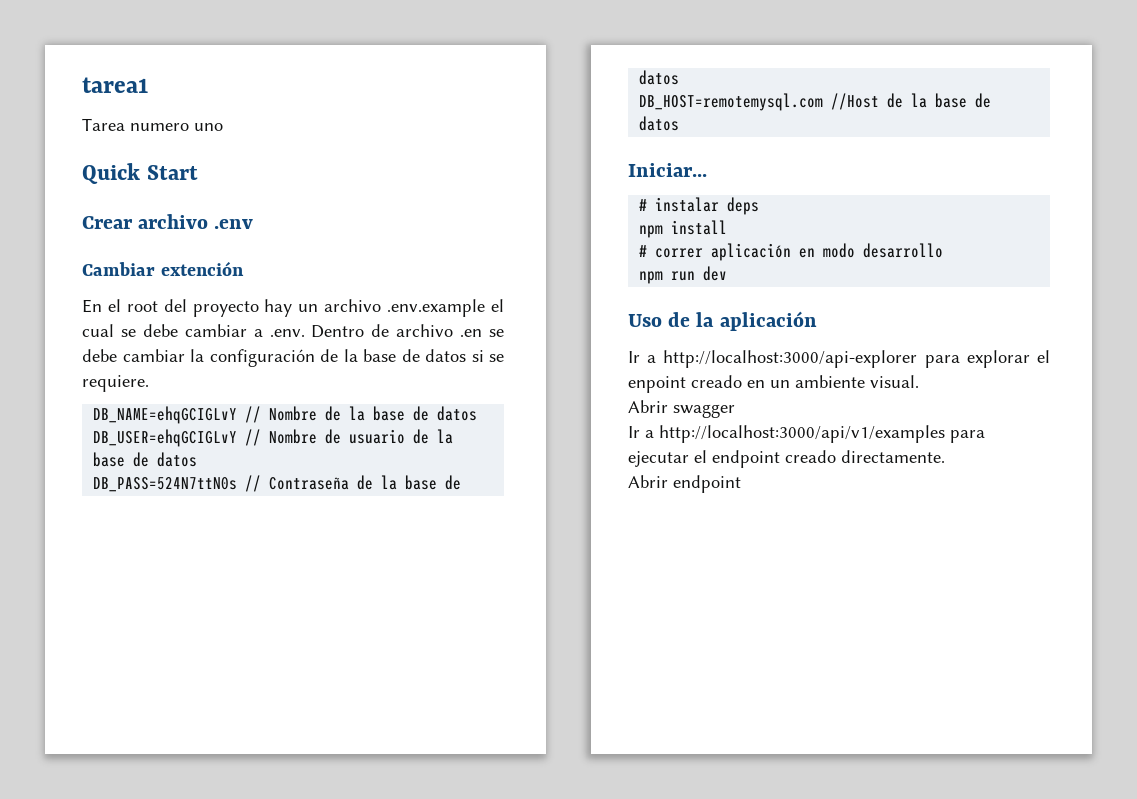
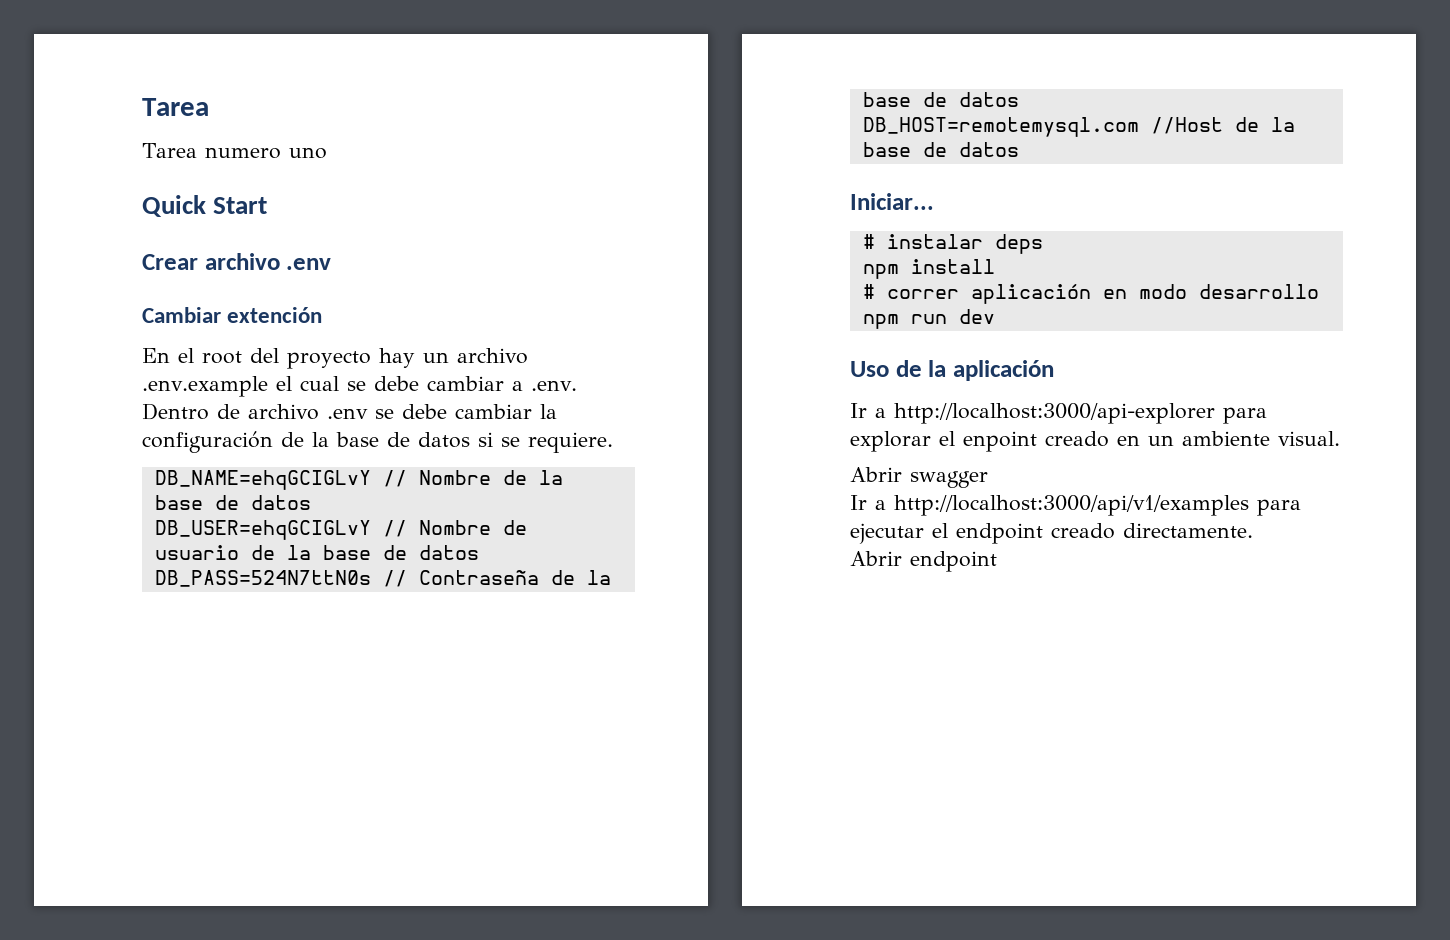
[82,77,149,93] tarea1 -> [142,98,209,116] Tarea
[460,329,483,337] .en -> [327,408,368,419] .env

